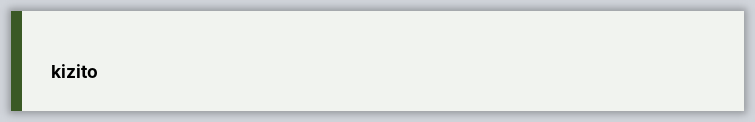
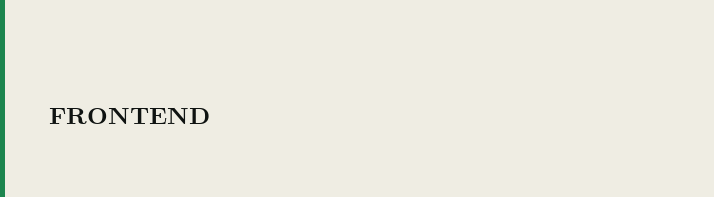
[51,64,98,78] kizito -> [49,107,210,124] FRONTEND

